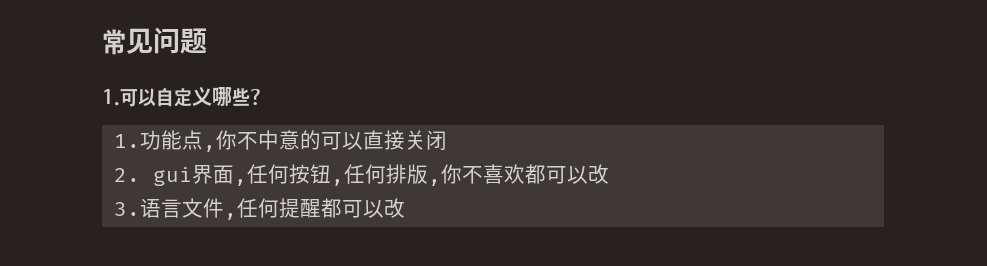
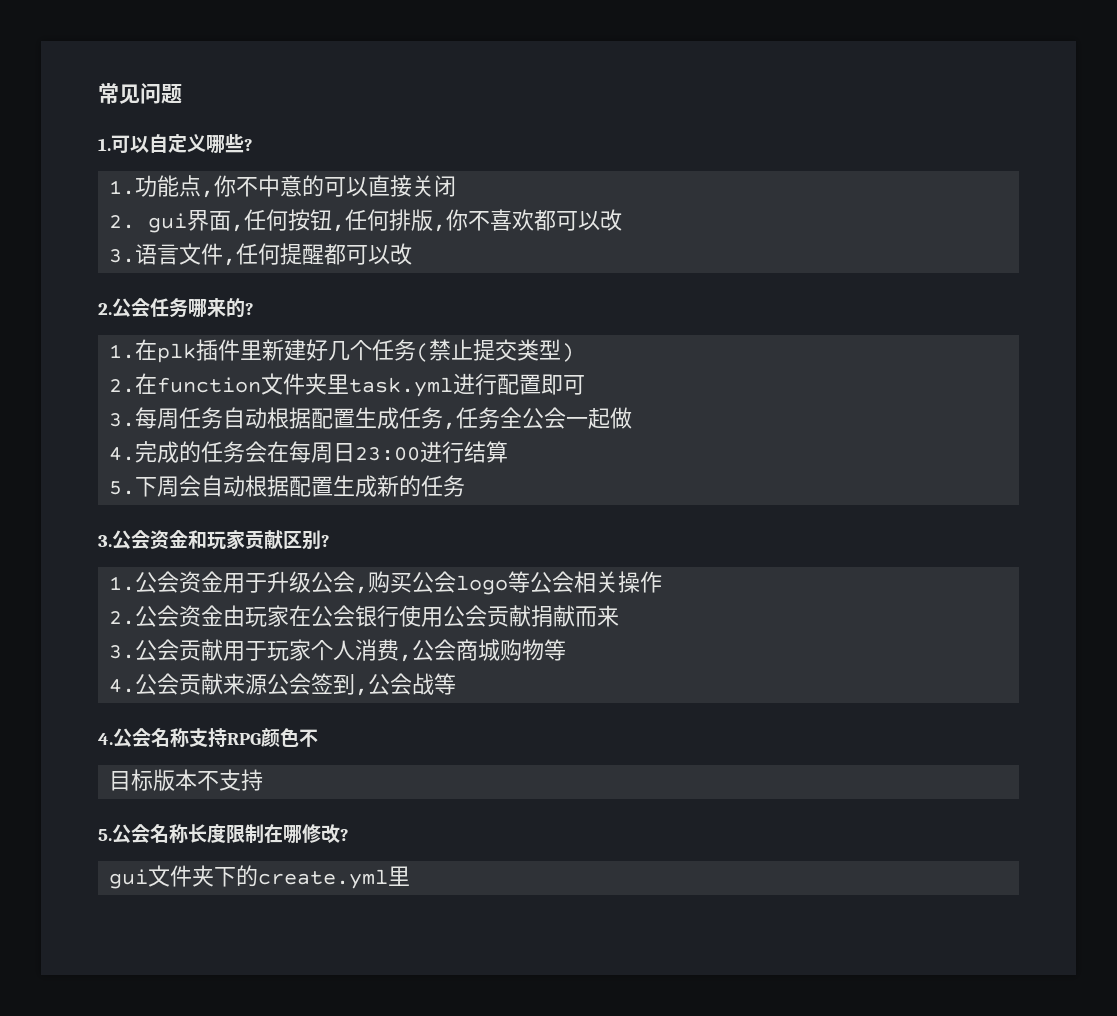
(405, 208) none -> [98,298,254,318] [109,339,575,363] [109,373,586,397] [109,407,633,430] [109,441,509,463] [109,475,466,497] [98,530,330,550] [109,571,663,595] [109,605,620,627] [109,639,567,662] [109,673,457,696] [98,728,318,748] [109,769,264,791] [98,824,349,844] [109,865,411,889] // 2.公会任务哪来的? // 1.在plk插件里新建好几个任务(禁止提交类型) // 2.在function文件夹里task.yml进行配置即可 // 3.每周任务自动根据配置生成任务,任务全公会一起做 // 4.完成的任务会在每周日23:00进行结算 // 5.下周会自动根据配置生成新的任务 // 3.公会资金和玩家贡献区别? // 1.公会资金用于升级公会,购买公会logo等公会相关操作 // 2.公会资金由玩家在公会银行使用公会贡献捐献而来 // 3.公会贡献用于玩家个人消费,公会商城购物等 // 4.公会贡献来源公会签到,公会战等 // 4.公会名称支持RPG颜色不 // 目标版本不支持 // 5.公会名称长度限制在哪修改? // gui文件夹下的create.yml里

